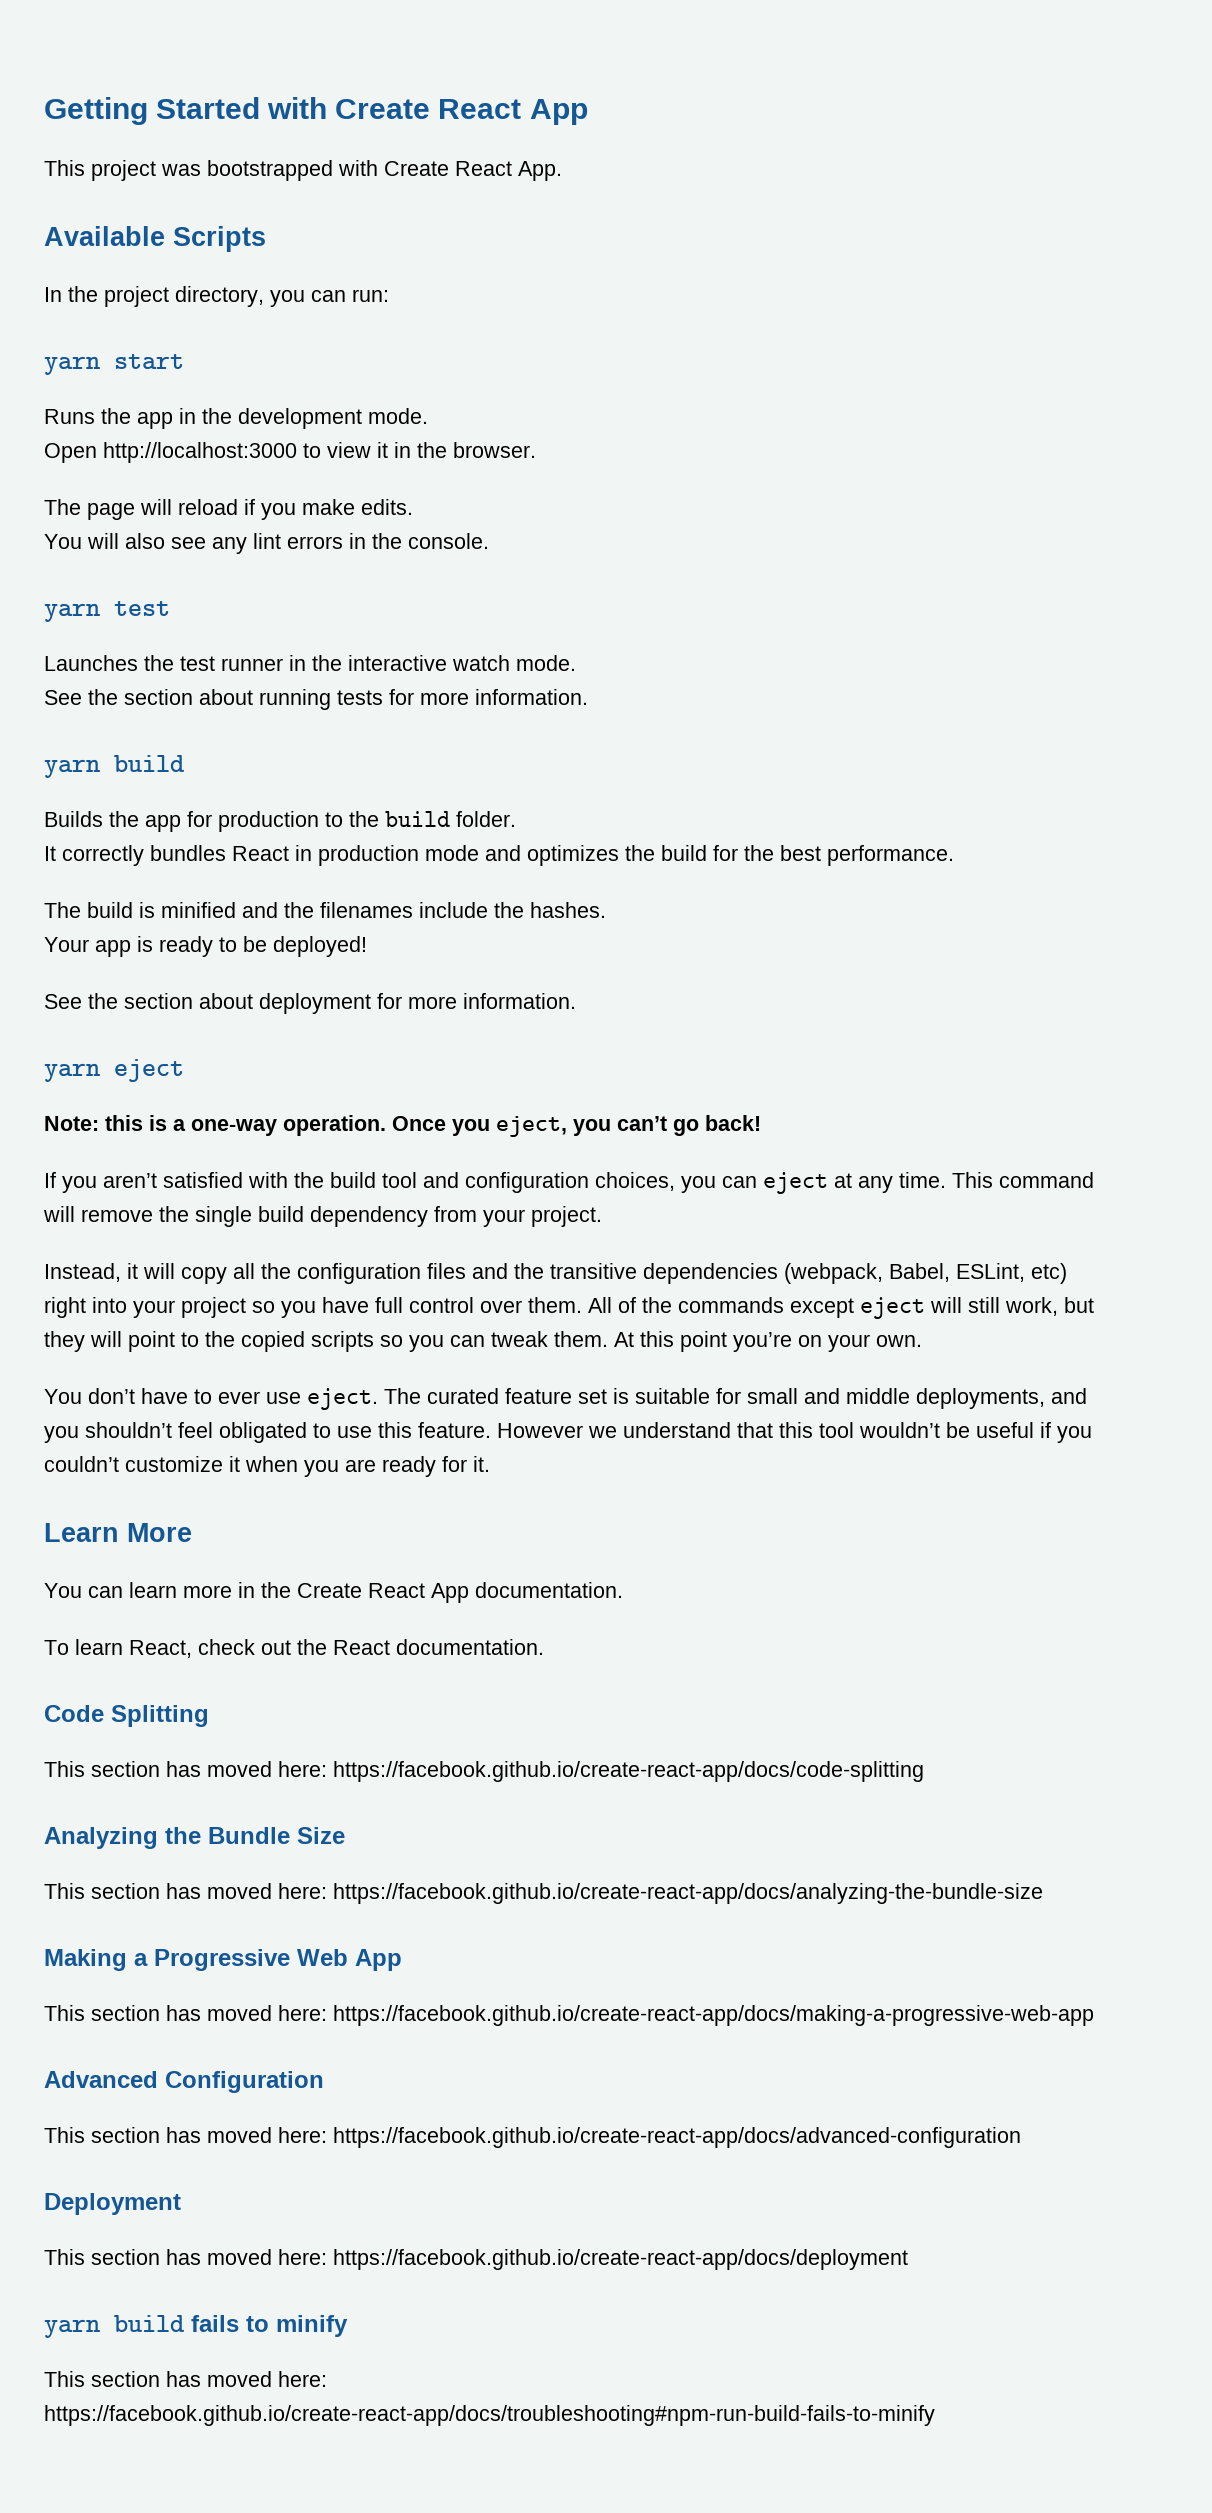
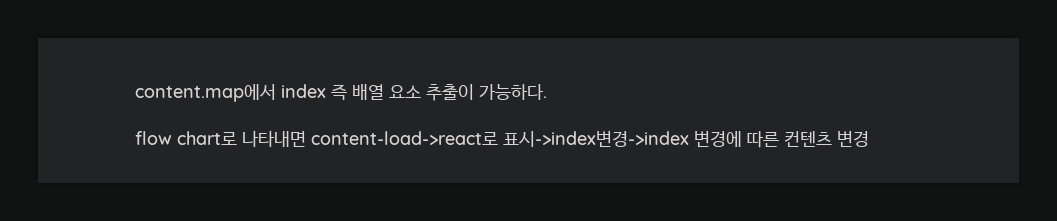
[44,97,588,125] [44,160,562,181] [44,226,266,252] [44,286,389,307] [44,354,184,375] [44,408,428,429] [44,442,536,463] [44,499,413,520] [44,533,489,554] [44,601,170,622] [44,655,576,671] [44,689,588,710] [44,755,185,778] [44,811,516,832] [44,845,954,866] [44,902,606,918] [44,936,367,957] [44,993,576,1014] [44,1059,184,1082] [44,1115,761,1137] [44,1172,1094,1194] [43,1206,602,1227] [44,1263,1067,1284] [44,1297,1094,1319] [44,1331,922,1352] [44,1388,1087,1410] [44,1422,1092,1443] [44,1456,490,1477] [44,1523,192,1542] [44,1582,623,1603] [44,1639,544,1658] [44,1705,209,1727] [44,1761,924,1782] [44,1827,345,1849] [44,1883,1043,1904] [44,1949,402,1971] [44,2005,1094,2026] [44,2071,324,2093] [44,2127,1021,2148] [44,2193,181,2215] [44,2249,908,2270] [44,2315,348,2338] [44,2371,327,2387] [44,2405,935,2426] Getting Started with Create React App // This project was bootstrapped with Create React App. // Available Scripts // In the project directory, you can run: // yarn start // Runs the app in the development mode. // Open http://localhost:3000 to view it in the browser. // The page will reload if you make edits. // You will also see any lint errors in the console. // yarn test // Launches the test runner in the interactive watch mode. // See the section about running tests for more information. // yarn build // Builds the app for production to the build folder. // It correctly bundles React in production mode and optimizes the build for the best performance. // The build is minified and the filenames include the hashes. // Your app is ready to be deployed! // See the section about deployment for more information. // yarn eject // Note: this is a one-way operation. Once you eject, you can’t go back! // If you aren’t satisfied with the build tool and configuration choices, you can eject at any time. This command will remove the single build dependency from your project. // Instead, it will copy all the configuration files and the transitive dependencies (webpack, Babel, ESLint, etc) right into your project so you have full control over them. All of the commands except eject will still work, but they will point to the copied scripts so you can tweak them. At this point you’re on your own. // You don’t have to ever use eject. The curated feature set is suitable for small and middle deployments, and you shouldn’t feel obligated to use this feature. However we understand that this tool wouldn’t be useful if you couldn’t customize it when you are ready for it. // Learn More // You can learn more in the Create React App documentation. // To learn React, check out the React documentation. // Code Splitting // This section has moved here: https://facebook.github.io/create-react-app/docs/code-splitting // Analyzing the Bundle Size // This section has moved here: https://facebook.github.io/create-react-app/docs/analyzing-the-bundle-size // Making a Progressive Web App // This section has moved here: https://facebook.github.io/create-react-app/docs/making-a-progressive-web-app // Advanced Configuration // This section has moved here: https://facebook.github.io/create-react-app/docs/advanced-configuration // Deployment // This section has moved here: https://facebook.github.io/create-react-app/docs/deployment // yarn build fails to minify // This section has moved here: https://facebook.github.io/create-react-app/docs/troubleshooting#npm-run-build-fails-to-minify -> [135,84,547,102] [135,130,869,148] content.map에서 index 즉 배열 요소 추출이 가능하다. // flow chart로 나타내면 content-load->react로 표시->index변경->index 변경에 따른 컨텐츠 변경

